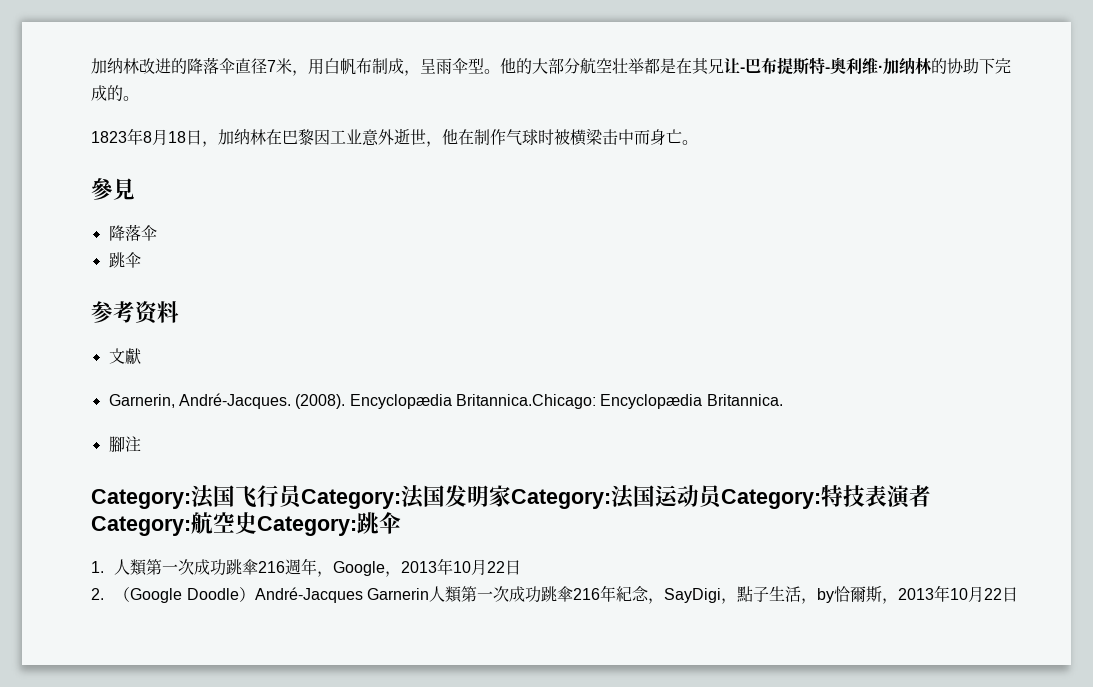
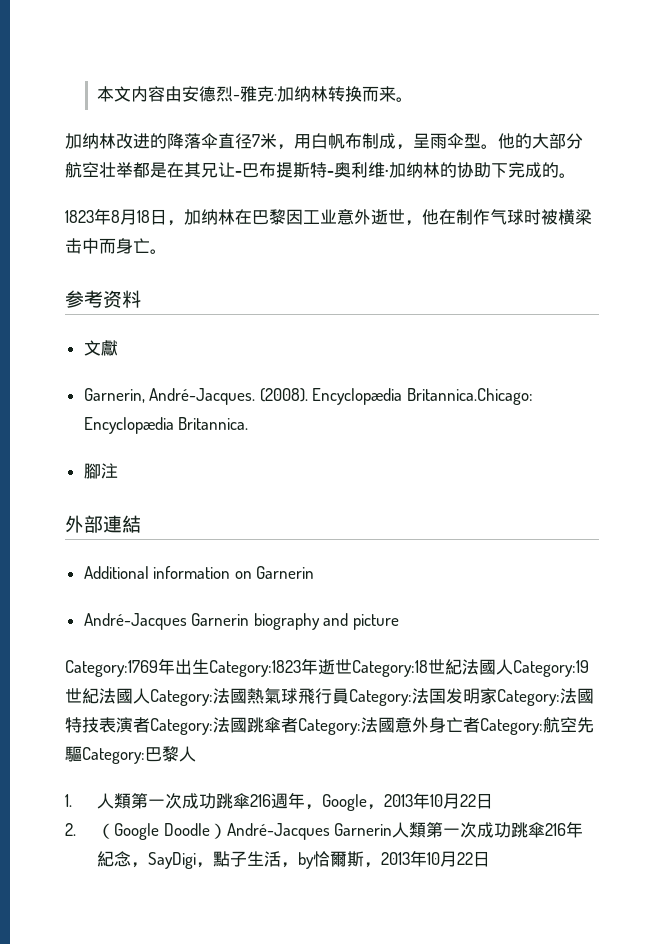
(91, 66) none -> [97,86,414,102] 本文内容由安德烈-雅克·加纳林转换而来。 //
[91,178,135,200] [108,224,157,241] [108,252,141,268] // 參見 // 降落伞 // 跳伞 -> (167, 251) none
[91,485,304,509] Category:法国飞行员 -> [65,515,141,533] [83,566,315,579] [83,613,400,630] [65,658,589,677] [65,688,349,706] 外部連結 // Additional information on Garnerin // André-Jacques Garnerin biography and picture // Category:1769年出生Category:1823年逝世Category:18世紀法國人Category:19世紀法國人Category:法國熱氣球飛行員
[633,485,821,509] 国运动员Category: -> [577,688,594,704] 國
[191,512,401,536] 航空史Category:跳伞 -> [213,717,594,735] [65,746,196,764] 法國跳傘者Category:法國意外身亡者Category:航空先驅Category:巴黎人

